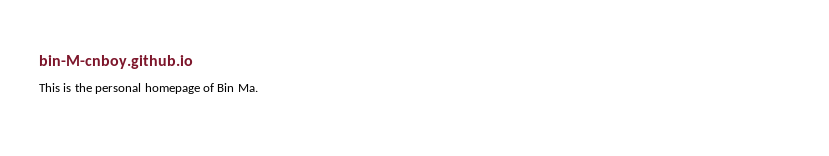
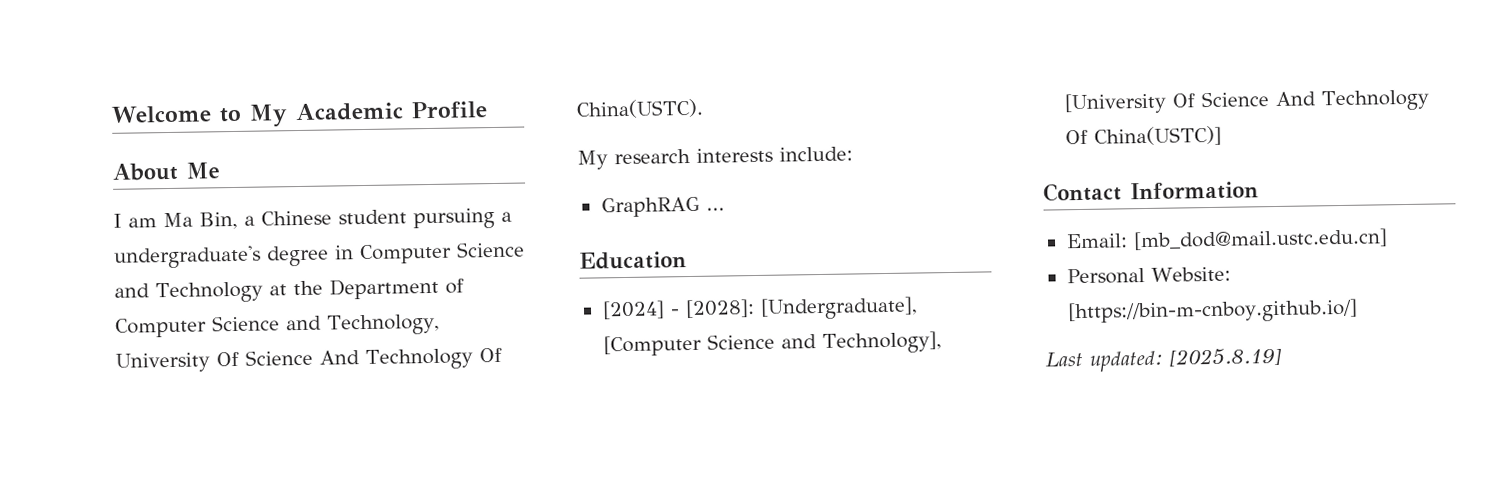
[39,55,193,69] [39,83,258,94] bin-M-cnboy.github.io // This is the personal homepage of Bin Ma. -> [111,101,488,127] [112,162,220,181] [113,207,512,230] [113,241,525,269] [114,277,464,304] [115,313,440,338] [115,347,502,373] [576,98,704,119] [577,146,853,170] [600,196,725,218] [579,251,687,270] [601,296,918,320] [602,331,942,357] [1063,89,1430,115] [1064,125,1222,147] [1043,181,1259,202] [1065,228,1388,251] [1066,266,1231,285] [1066,298,1358,325] [1045,347,1282,372] Welcome to My Academic Profile // About Me // I am Ma Bin, a Chinese student pursuing a undergraduate's degree in Computer Science and Technology at the Department of Computer Science and Technology, University Of Science And Technology Of China(USTC). // My research interests include: // GraphRAG ... // Education // [2024] - [2028]: [Undergraduate], [Computer Science and Technology], [University Of Science And Technology Of China(USTC)] // Contact Information // Email: [mb_dod@mail.ustc.edu.cn] // Personal Website: [https://bin-m-cnboy.github.io/] // Last updated: [2025.8.19]

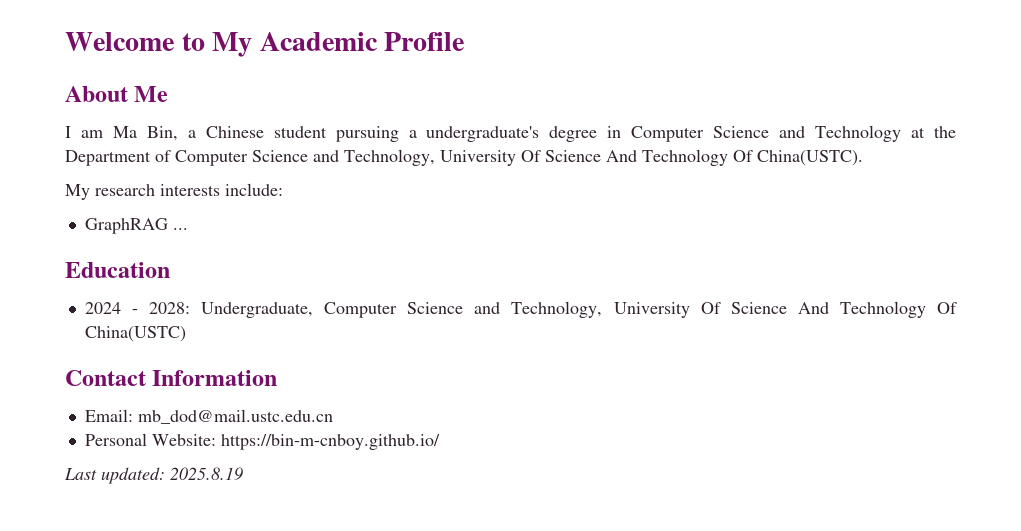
[601,296,918,320] [602,331,942,357] [1063,89,1430,115] [1064,125,1222,147] [2024] - [2028]: [Undergraduate], [Computer Science and Technology], [University Of Science And Technology Of China(USTC)] -> [84,301,958,318] [84,326,186,342] 2024 - 2028: Undergraduate, Computer Science and Technology, University Of Science And Technology Of China(USTC)
[1132,228,1388,251] [mb_dod@mail.ustc.edu.cn] -> [137,409,333,424] mb_dod@mail.ustc.edu.cn
[1066,298,1358,325] [https://bin-m-cnboy.github.io/] -> [220,434,440,450] https://bin-m-cnboy.github.io/
[1169,347,1282,367] [2025.8.19] -> [170,467,243,480] 2025.8.19

